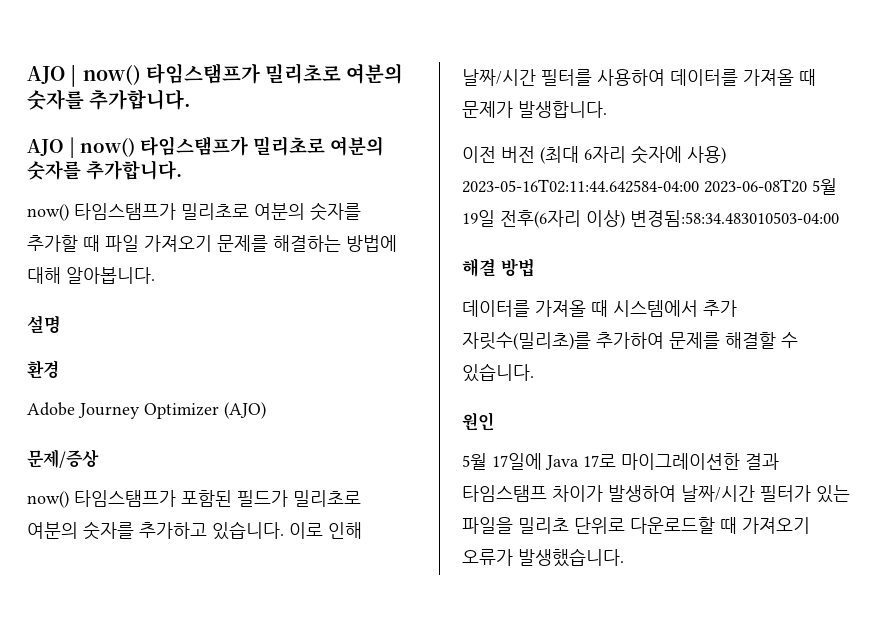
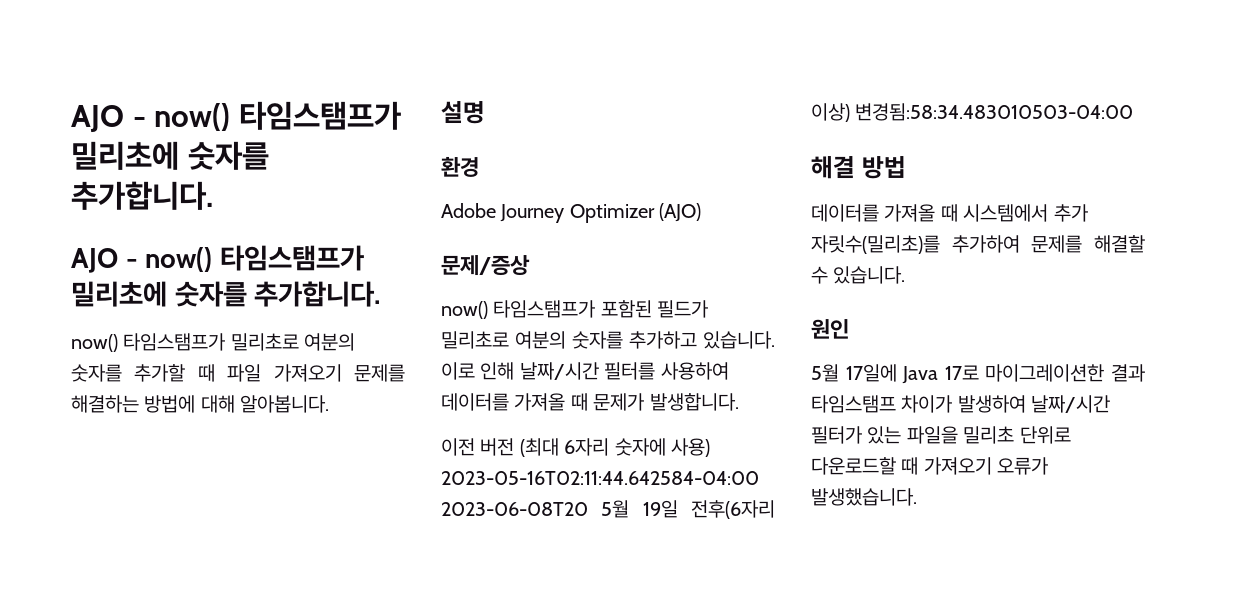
[27,63,404,87] AJO | now() 타임스탬프가 밀리초로 여분의 -> [71,101,401,133] [71,141,179,170] AJO - now() 타임스탬프가 밀리초에
[69,136,384,158] | now() 타임스탬프가 밀리초로 여분의 -> [125,245,364,272] [71,281,167,307] - now() 타임스탬프가 밀리초에

